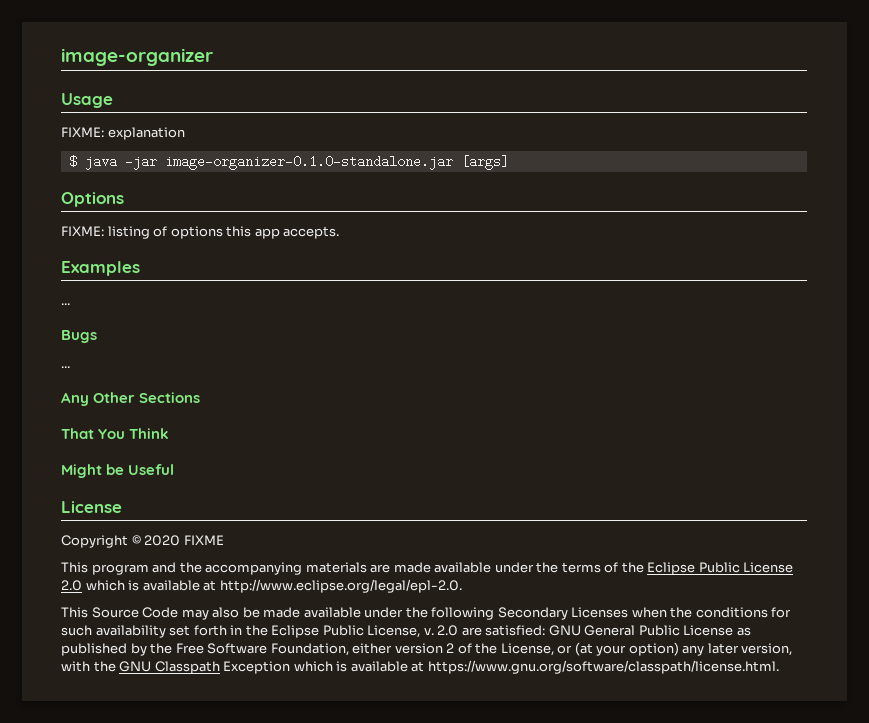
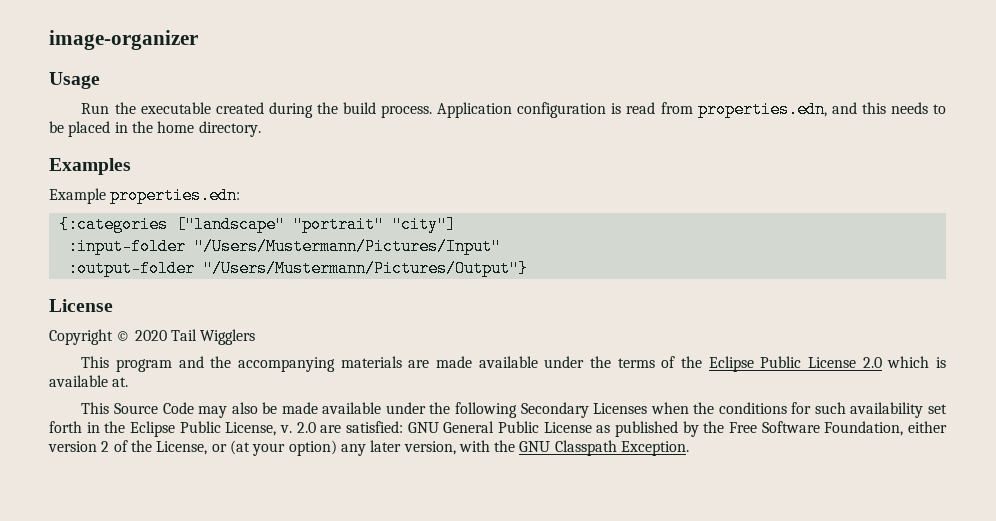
[61,127,185,140] [68,155,509,170] [61,192,124,207] [61,226,340,239] [61,261,140,276] [61,303,70,305] [61,330,97,343] [61,366,70,368] [61,392,201,406] [61,428,170,439] [61,464,175,478] FIXME: explanation // $ java -jar image-organizer-0.1.0-standalone.jar [args] // Options // FIXME: listing of options this app accepts. // Examples // ... // Bugs // ... // Any Other Sections // That You Think // Might be Useful -> [81,101,947,118] [49,121,261,137] [49,158,131,175] [49,187,241,204] [58,216,456,233] [67,238,501,255] [67,260,528,277] Run the executable created during the build process. Application configuration is read from properties.edn, and this needs to be placed in the home directory. // Examples // Example properties.edn: // {:categories ["landscape" "portrait" "city"] // :input-folder "/Users/Mustermann/Pictures/Input" // :output-folder "/Users/Mustermann/Pictures/Output"}
[183,535,224,545] FIXME -> [170,329,256,345] Tail Wigglers
[203,579,462,593] at http://www.eclipse.org/legal/epl-2.0. -> [112,377,129,387] at.
[223,660,779,674] Exception which is available at https://www.gnu.org/software/classpath/license.html. -> [621,441,690,456] Exception.

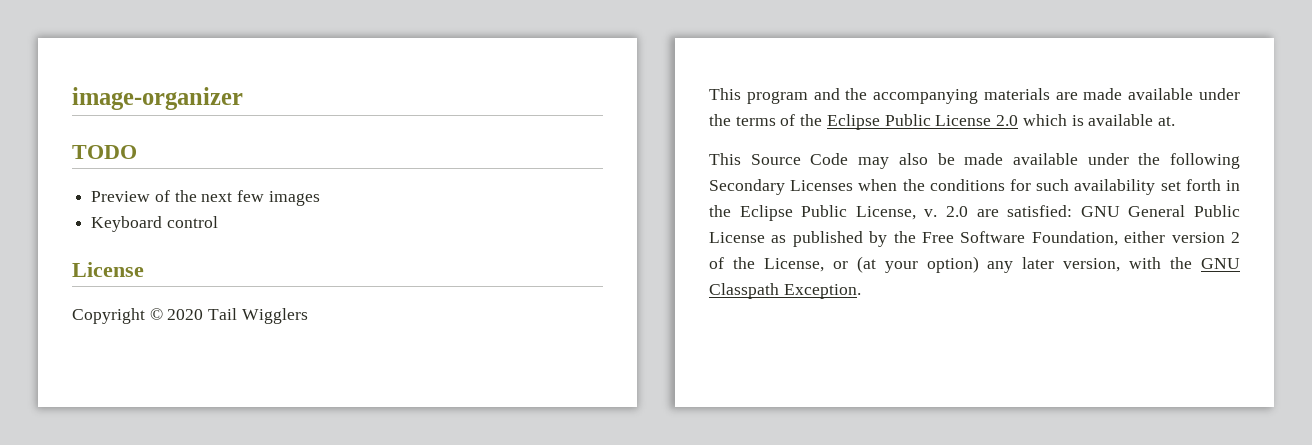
[49,72,100,89] [81,101,947,118] [49,121,261,137] [49,158,131,175] [49,187,241,204] [58,216,456,233] [67,238,501,255] [67,260,528,277] Usage // Run the executable created during the build process. Application configuration is read from properties.edn, and this needs to be placed in the home directory. // Examples // Example properties.edn: // {:categories ["landscape" "portrait" "city"] // :input-folder "/Users/Mustermann/Pictures/Input" // :output-folder "/Users/Mustermann/Pictures/Output"} -> [72,145,137,159] [91,190,320,206] [91,216,218,232] TODO // Preview of the next few images // Keyboard control

